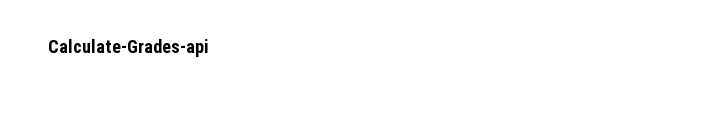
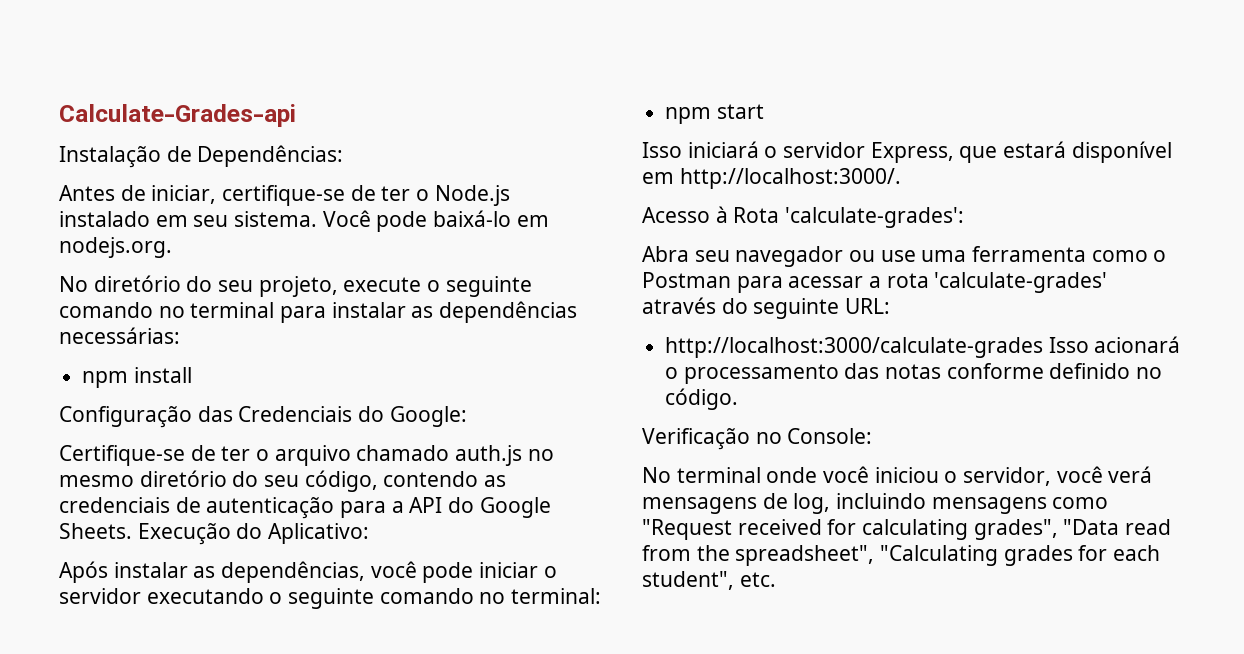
(208, 48) none -> [59,145,344,168] [59,185,510,206] [59,210,549,232] [59,237,172,258] [59,275,532,297] [59,301,578,323] [59,327,180,344] [82,367,192,388] [59,406,467,428] [59,445,554,466] [59,470,507,492] [59,497,551,519] [59,523,370,545] [59,561,557,583] [59,588,602,609] [665,104,764,124] [642,141,1172,163] [642,168,901,189] [642,206,965,228] [642,246,1167,267] [642,272,1108,293] [642,297,891,319] [665,336,1181,358] [665,363,1163,384] [665,388,739,410] [642,428,873,450] [642,466,1153,486] [642,493,1109,514] [642,519,1172,540] [642,545,1161,566] [642,571,776,590] // Instalação de Dependências: // Antes de iniciar, certifique-se de ter o Node.js instalado em seu sistema. Você pode baixá-lo em nodejs.org. // No diretório do seu projeto, execute o seguinte comando no terminal para instalar as dependências necessárias: // npm install // Configuração das Credenciais do Google: // Certifique-se de ter o arquivo chamado auth.js no mesmo diretório do seu código, contendo as credenciais de autenticação para a API do Google Sheets. Execução do Aplicativo: // Após instalar as dependências, você pode iniciar o servidor executando o seguinte comando no terminal: // npm start // Isso iniciará o servidor Express, que estará disponível em http://localhost:3000/. // Acesso à Rota 'calculate-grades': // Abra seu navegador ou use uma ferramenta como o Postman para acessar a rota 'calculate-grades' através do seguinte URL: // http://localhost:3000/calculate-grades Isso acionará o processamento das notas conforme definido no código. // Verificação no Console: // No terminal onde você iniciou o servidor, você verá mensagens de log, incluindo mensagens como "Request received for calculating grades", "Data read from the spreadsheet", "Calculating grades for each student", etc.

